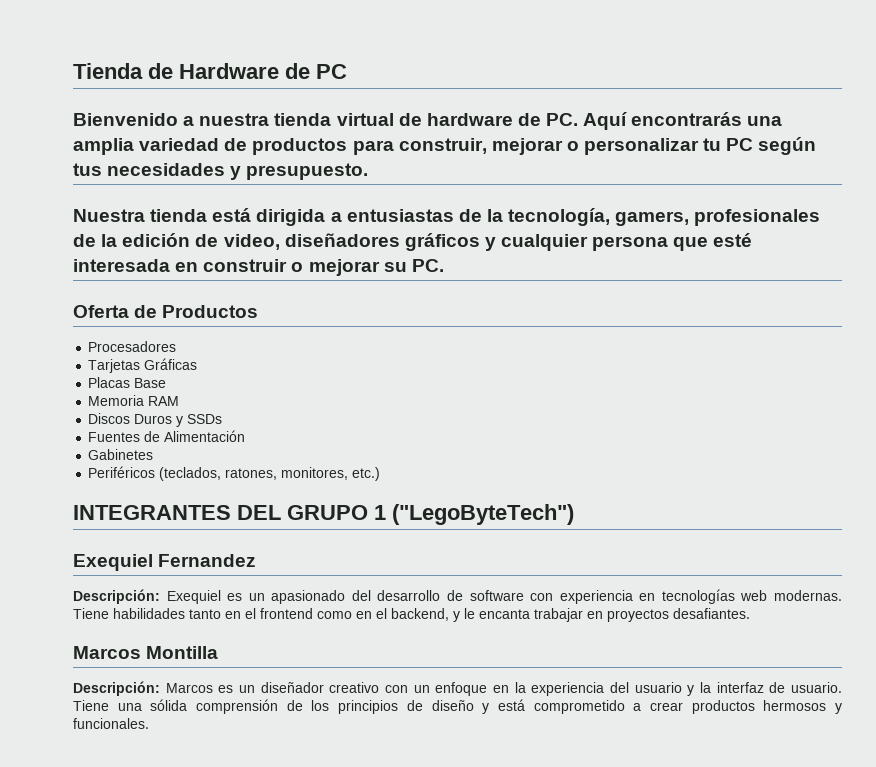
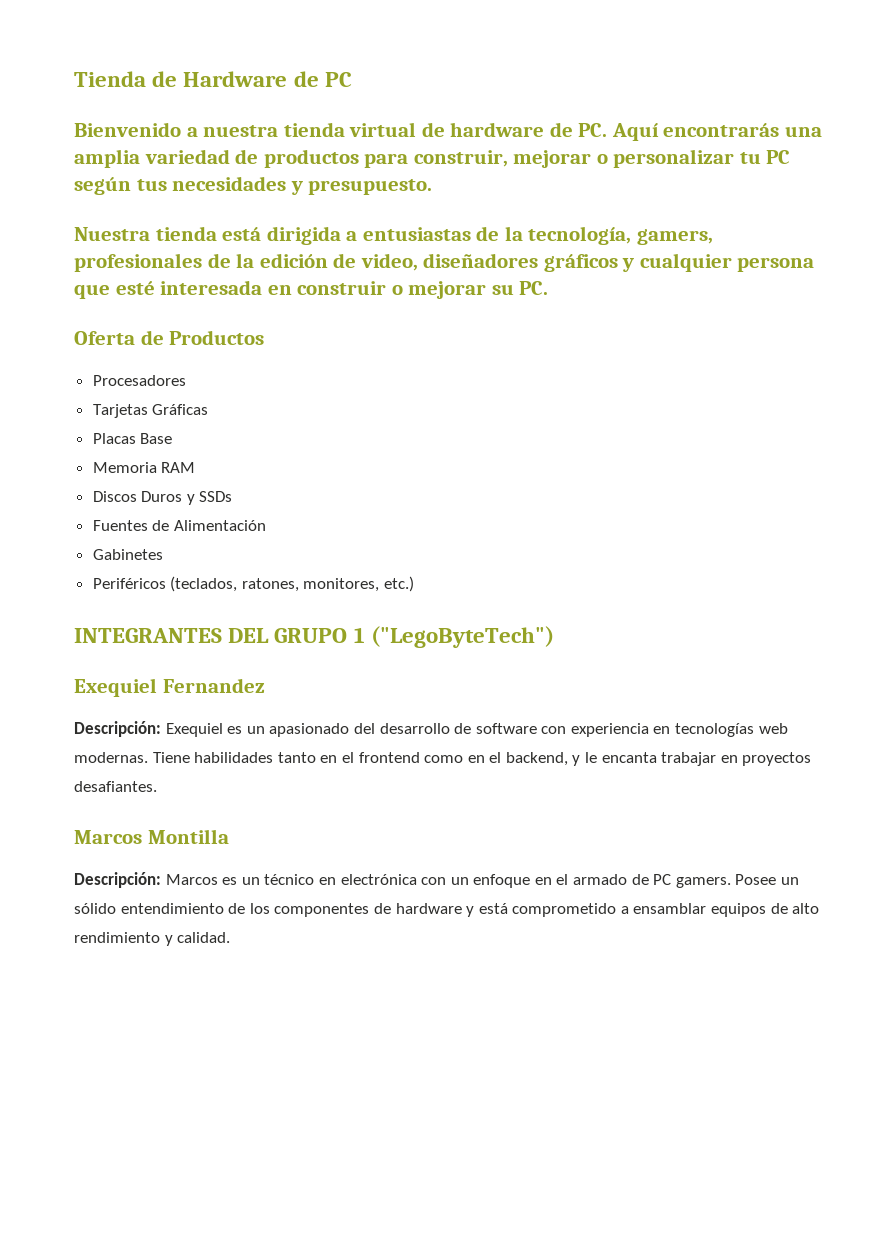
[260,682,380,693] diseñador creativo -> [264,874,417,885] técnico en electrónica
[514,682,842,696] [73,699,842,714] [73,718,149,729] la experiencia del usuario y la interfaz de usuario. Tiene una sólida comprensión de los principios de diseño y está comprometido a crear productos hermosos y funcionales. -> [556,874,800,888] [74,903,820,917] [74,932,231,946] el armado de PC gamers. Posee un sólido entendimiento de los componentes de hardware y está comprometido a ensamblar equipos de alto rendimiento y calidad.

